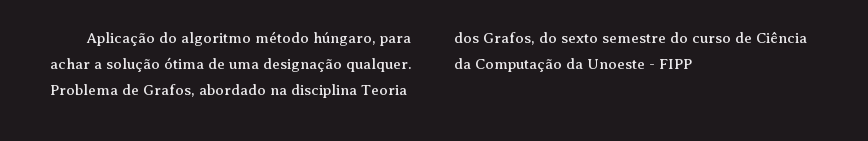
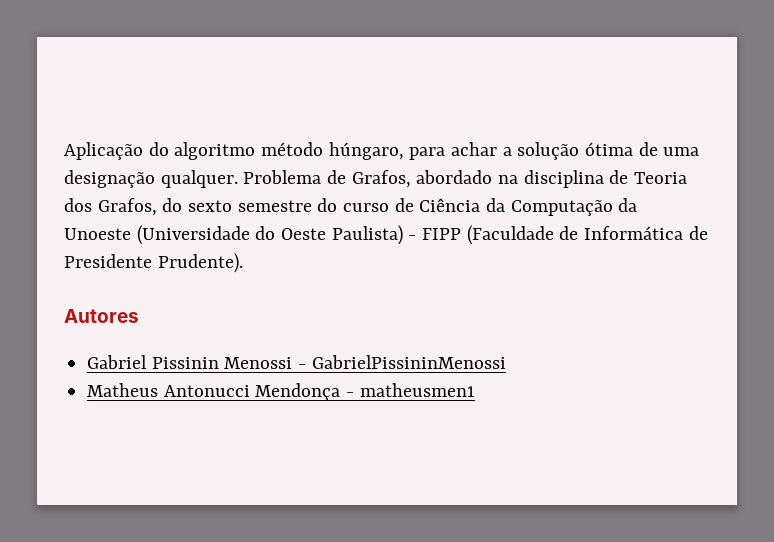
(358, 91) none -> [609,170,629,184] de
[649,59,693,69] - FIPP -> [136,225,708,245] [64,253,243,273] [64,309,139,323] [87,355,506,369] [87,383,475,401] (Universidade do Oeste Paulista) - FIPP (Faculdade de Informática de Presidente Prudente). // Autores // Gabriel Pissinin Menossi - GabrielPissininMenossi // Matheus Antonucci Mendonça - matheusmen1

